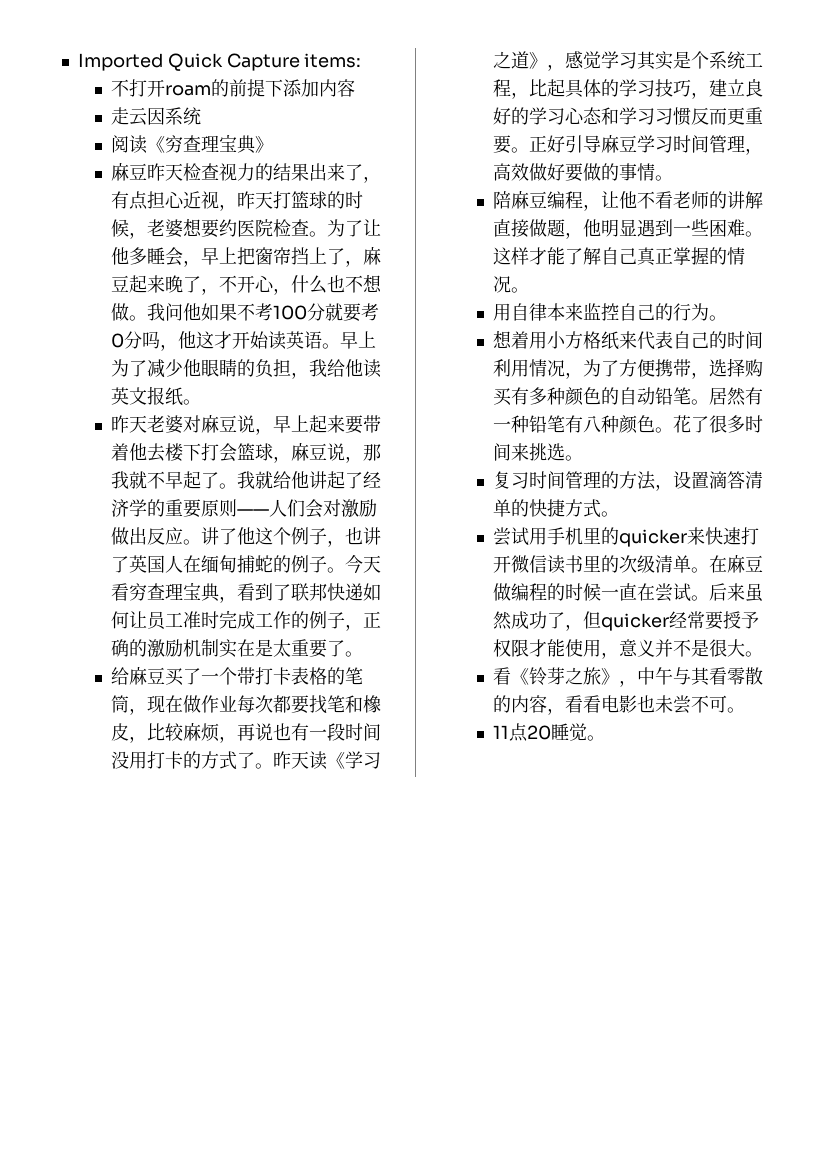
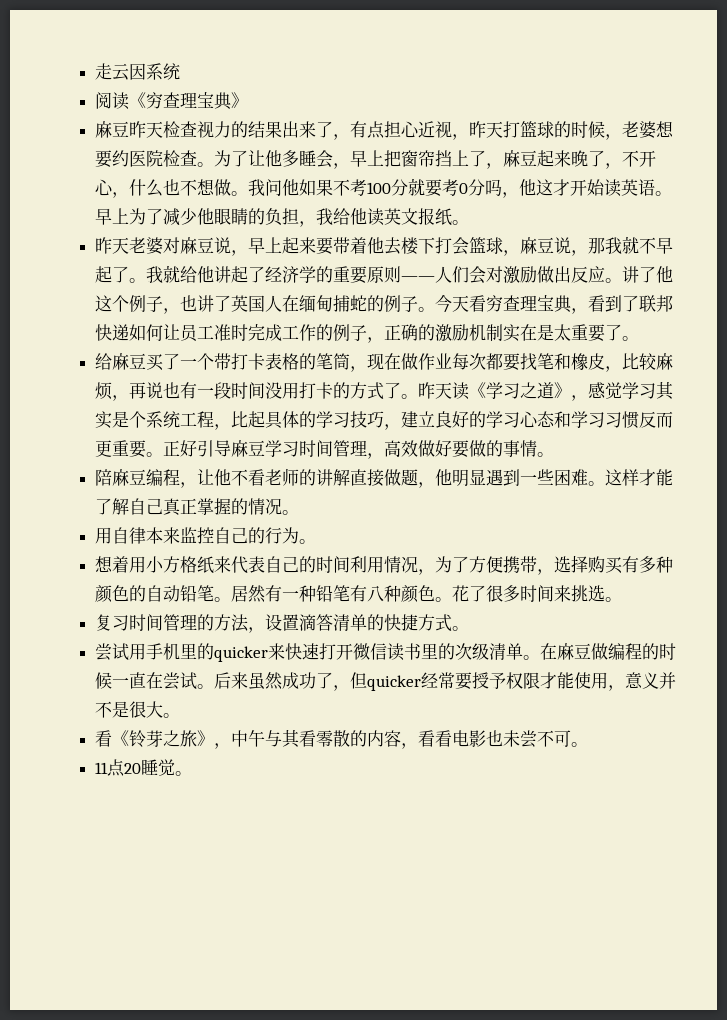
[77,53,362,71] [110,79,355,97] Imported Quick Capture items: // 不打开roam的前提下添加内容 // -> (95, 71) none

